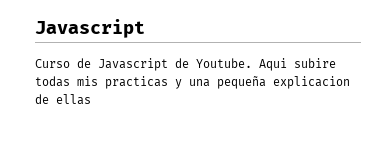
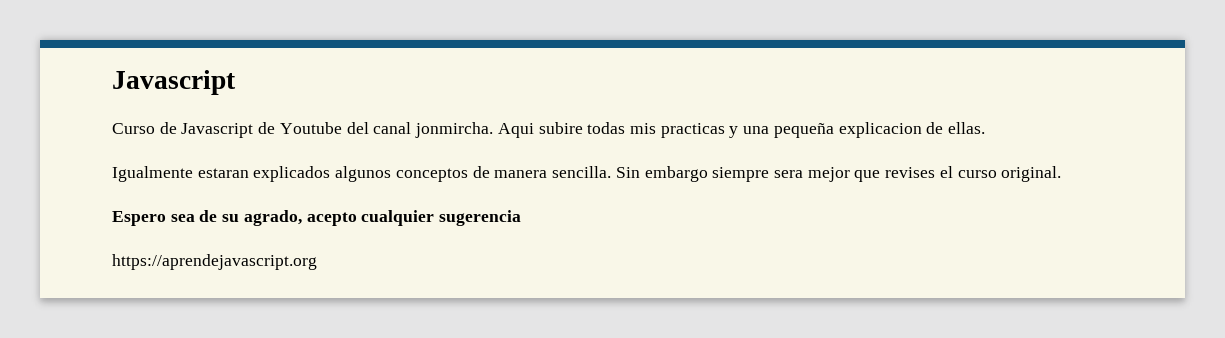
[196,58,252,68] Youtube. -> [279,122,494,138] Youtube del canal jonmircha.
[56,94,91,105] ellas -> [948,122,986,134] [112,166,1062,182] [112,210,522,226] [112,254,317,270] ellas. // Igualmente estaran explicados algunos conceptos de manera sencilla. Sin embargo siempre sera mejor que revises el curso original. // Espero sea de su agrado, acepto cualquier sugerencia // https://aprendejavascript.org

